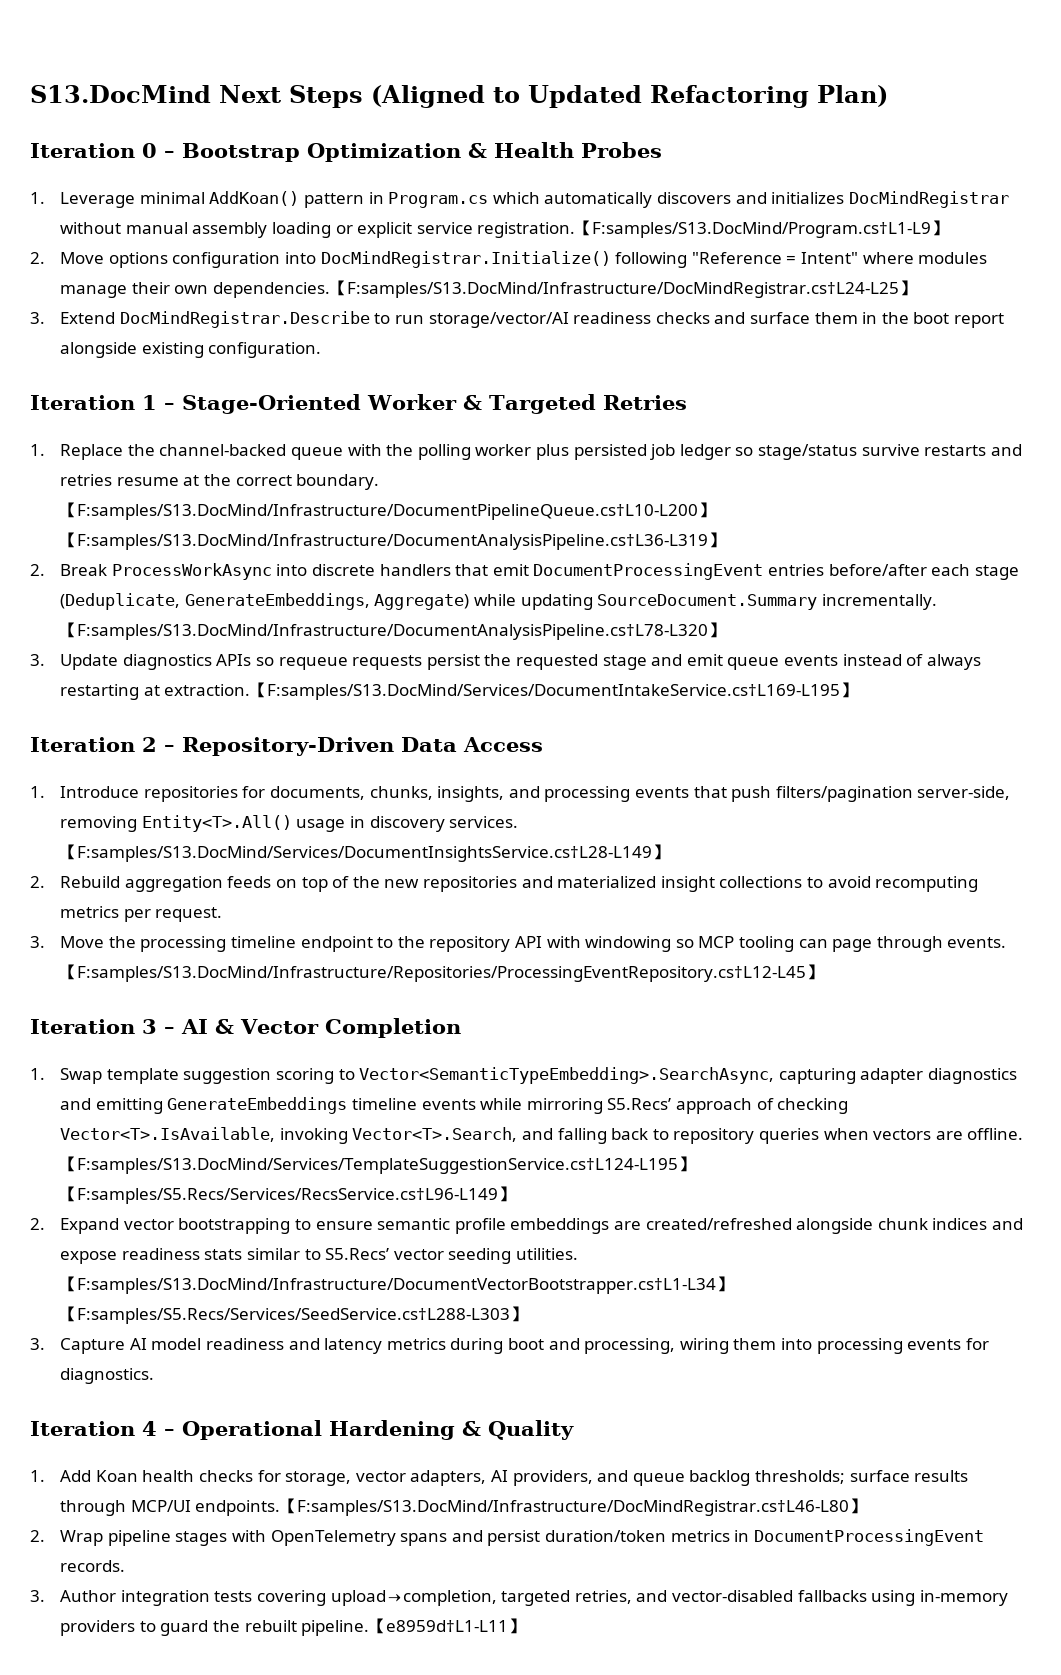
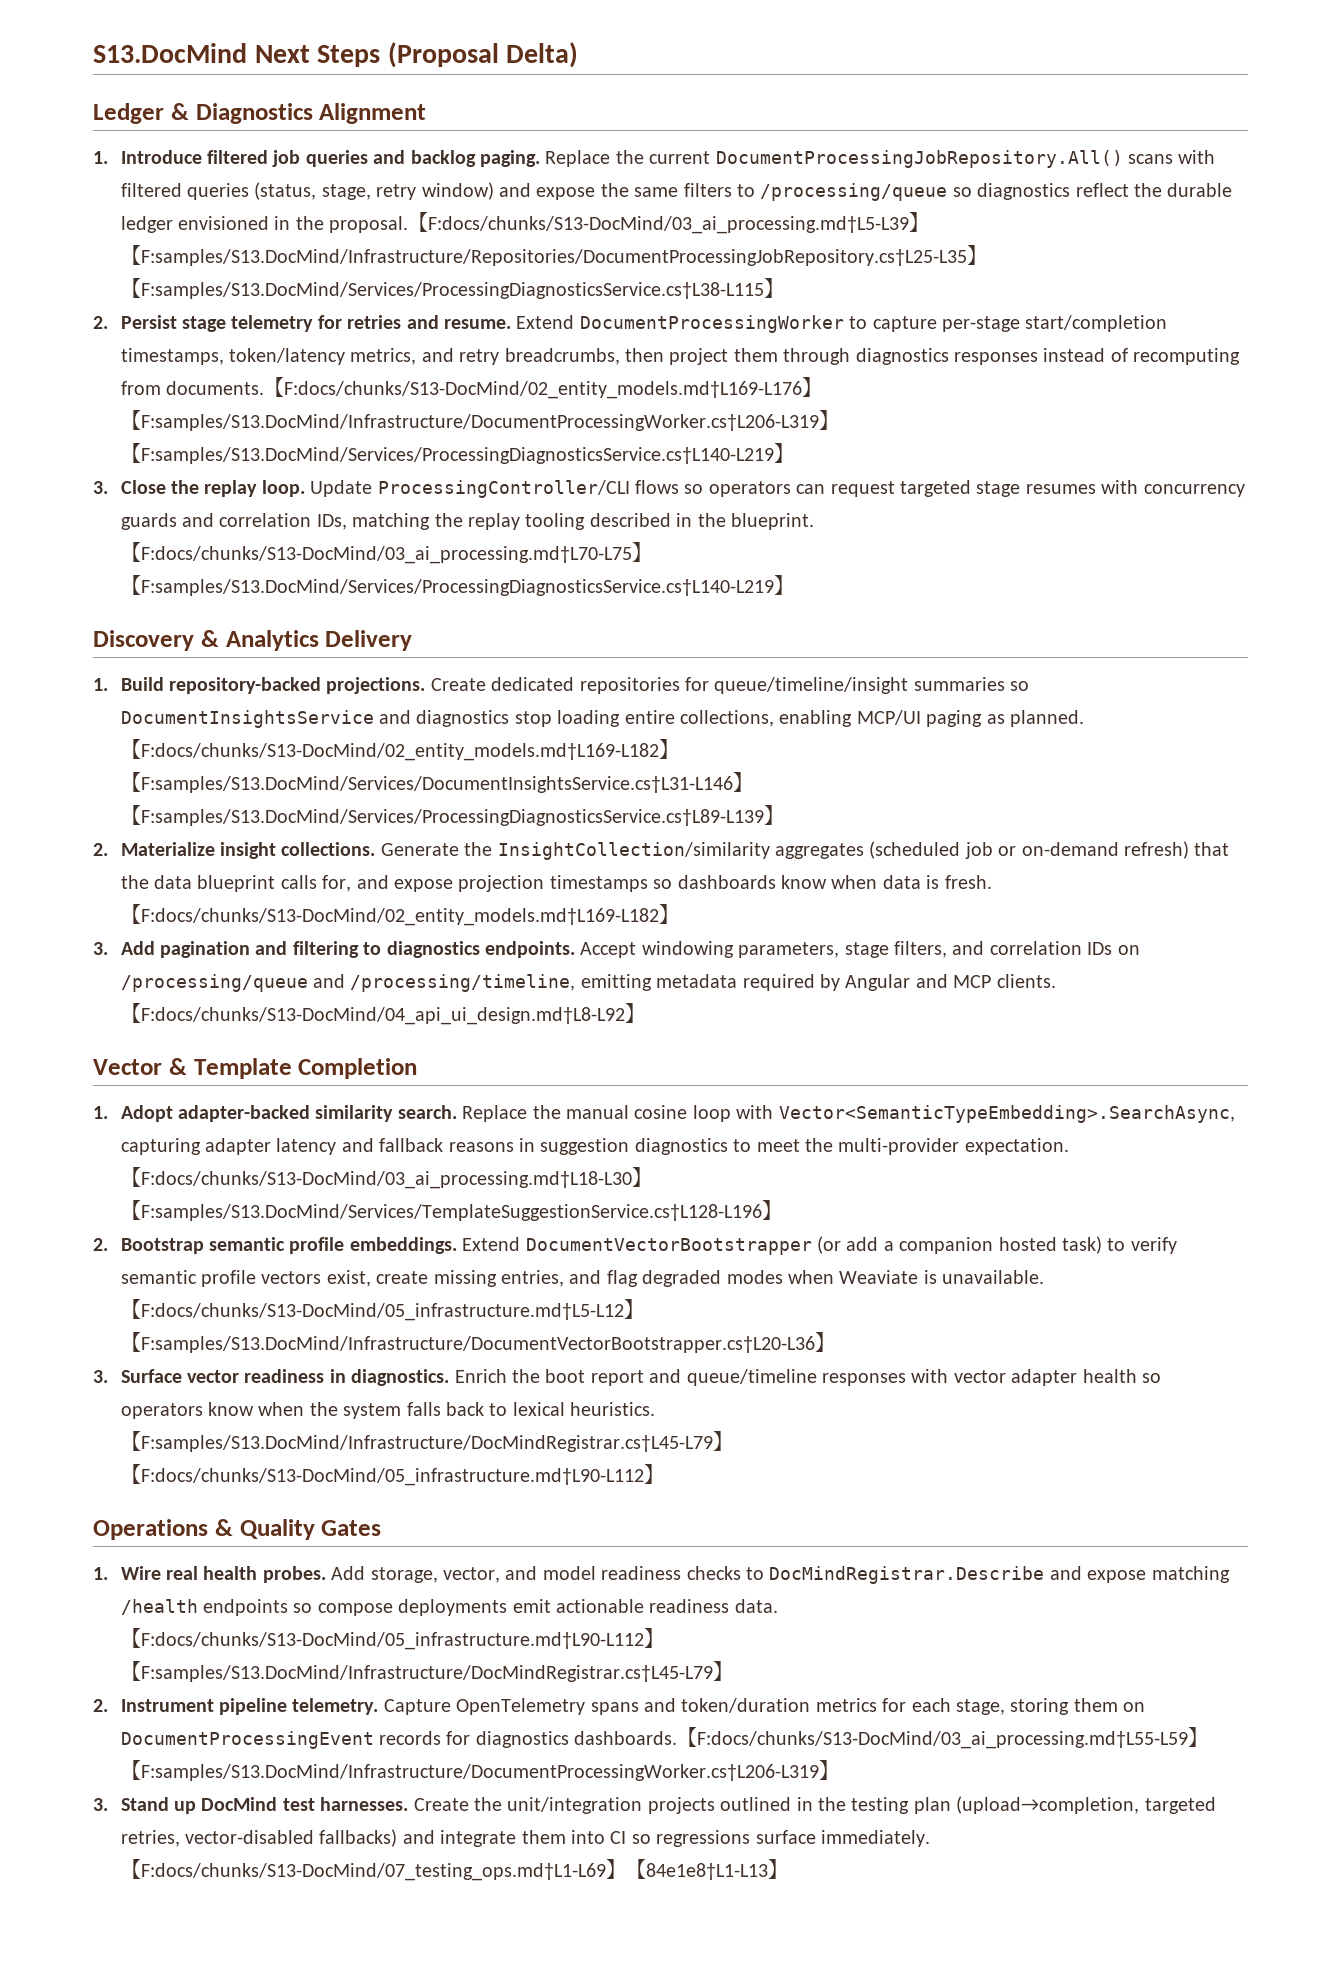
[371,85,888,108] [30,142,662,162] [30,191,1009,208] [60,220,949,238] [30,251,988,268] [60,280,917,298] [30,311,1004,328] [60,342,322,358] [30,394,687,414] [30,444,1022,460] [60,474,380,490] [60,502,716,520] [60,532,726,550] [30,563,1019,580] [60,593,937,610] [60,622,726,640] [30,654,981,670] [60,682,858,700] [30,737,543,756] [30,786,1011,802] [60,815,519,832] [60,844,670,862] [30,876,979,892] [60,906,223,922] [30,936,1007,952] [60,964,824,982] [30,1018,461,1038] [30,1067,1017,1084] [60,1097,849,1114] [60,1127,1024,1144] [60,1156,696,1174] [60,1186,516,1204] [30,1218,1023,1234] [60,1248,578,1264] [60,1276,734,1294] [60,1306,528,1324] [30,1338,989,1354] [60,1368,155,1384] [30,1420,574,1440] [30,1470,969,1486] [60,1498,867,1516] [30,1529,984,1546] [60,1560,126,1572] [30,1590,1008,1606] [60,1618,509,1636] (Aligned to Updated Refactoring Plan) // Iteration 0 – Bootstrap Optimization & Health Probes // 1. Leverage minimal AddKoan() pattern in Program.cs which automatically discovers and initializes DocMindRegistrar without manual assembly loading or explicit service registration.【F:samples/S13.DocMind/Program.cs†L1-L9】 // 2. Move options configuration into DocMindRegistrar.Initialize() following "Reference = Intent" where modules manage their own dependencies.【F:samples/S13.DocMind/Infrastructure/DocMindRegistrar.cs†L24-L25】 // 3. Extend DocMindRegistrar.Describe to run storage/vector/AI readiness checks and surface them in the boot report alongside existing configuration. // Iteration 1 – Stage-Oriented Worker & Targeted Retries // 1. Replace the channel-backed queue with the polling worker plus persisted job ledger so stage/status survive restarts and retries resume at the correct boundary.【F:samples/S13.DocMind/Infrastructure/DocumentPipelineQueue.cs†L10-L200】【F:samples/S13.DocMind/Infrastructure/DocumentAnalysisPipeline.cs†L36-L319】 // 2. Break ProcessWorkAsync into discrete handlers that emit DocumentProcessingEvent entries before/after each stage (Deduplicate, GenerateEmbeddings, Aggregate) while updating SourceDocument.Summary incrementally.【F:samples/S13.DocMind/Infrastructure/DocumentAnalysisPipeline.cs†L78-L320】 // 3. Update diagnostics APIs so requeue requests persist the requested stage and emit queue events instead of always restarting at extraction.【F:samples/S13.DocMind/Services/DocumentIntakeService.cs†L169-L195】 // Iteration 2 – Repository-Driven Data Access // 1. Introduce repositories for documents, chunks, insights, and processing events that push filters/pagination server-side, removing Entity<T>.All() usage in discovery services.【F:samples/S13.DocMind/Services/DocumentInsightsService.cs†L28-L149】 // 2. Rebuild aggregation feeds on top of the new repositories and materialized insight collections to avoid recomputing metrics per request. // 3. Move the processing timeline endpoint to the repository API with windowing so MCP tooling can page through events.【F:samples/S13.DocMind/Infrastructure/Repositories/ProcessingEventRepository.cs†L12-L45】 // Iteration 3 – AI & Vector Completion // 1. Swap template suggestion scoring to Vector<SemanticTypeEmbedding>.SearchAsync, capturing adapter diagnostics and emitting GenerateEmbeddings timeline events while mirroring S5.Recs’ approach of checking Vector<T>.IsAvailable, invoking Vector<T>.Search, and falling back to repository queries when vectors are offline.【F:samples/S13.DocMind/Services/TemplateSuggestionService.cs†L124-L195】【F:samples/S5.Recs/Services/RecsService.cs†L96-L149】 // 2. Expand vector bootstrapping to ensure semantic profile embeddings are created/refreshed alongside chunk indices and expose readiness stats similar to S5.Recs’ vector seeding utilities.【F:samples/S13.DocMind/Infrastructure/DocumentVectorBootstrapper.cs†L1-L34】【F:samples/S5.Recs/Services/SeedService.cs†L288-L303】 // 3. Capture AI model readiness and latency metrics during boot and processing, wiring them into processing events for diagnostics. // Iteration 4 – Operational Hardening & Quality // 1. Add Koan health checks for storage, vector adapters, AI providers, and queue backlog thresholds; surface results through MCP/UI endpoints.【F:samples/S13.DocMind/Infrastructure/DocMindRegistrar.cs†L46-L80】 // 2. Wrap pipeline stages with OpenTelemetry spans and persist duration/token metrics in DocumentProcessingEvent records. // 3. Author integration tests covering upload→completion, targeted retries, and vector-disabled fallbacks using in-memory providers to guard the rebuilt pipeline.【e8959d†L1-L11 -> [387,42,579,68] [93,103,427,124] [93,150,1216,168] [120,182,1233,201] [120,212,930,234] [120,245,987,266] [120,278,784,299] [93,315,1168,333] [120,348,1241,365] [120,377,823,399] [120,410,839,431] [120,443,794,464] [93,480,1245,498] [120,513,815,530] [120,542,652,564] [120,575,794,596] [93,630,413,651] [93,677,1030,694] [120,710,1085,728] [120,739,679,761] [120,772,753,793] [120,805,784,826] [93,841,1230,860] [120,875,992,892] [120,904,679,926] [93,941,1140,958] [120,974,1056,992] [120,1003,645,1025] [93,1058,418,1079] [93,1105,1235,1123] [120,1138,1069,1155] [120,1167,652,1189] [120,1200,782,1221] [93,1236,1177,1255] [120,1270,1045,1287] [120,1299,644,1321] [120,1332,835,1353] [93,1369,1162,1386] [120,1402,656,1419] [120,1431,733,1452] [120,1464,664,1486] [93,1519,382,1540] [93,1566,1230,1584] [120,1599,778,1616] [120,1628,664,1650] [120,1661,733,1682] [93,1698,1146,1715] [120,1727,1209,1749] [120,1760,839,1781] [93,1796,1216,1814] [120,1829,931,1847] [120,1859,768,1881] (Proposal Delta) // Ledger & Diagnostics Alignment // 1. Introduce filtered job queries and backlog paging. Replace the current DocumentProcessingJobRepository.All() scans with filtered queries (status, stage, retry window) and expose the same filters to /processing/queue so diagnostics reflect the durable ledger envisioned in the proposal.【F:docs/chunks/S13-DocMind/03_ai_processing.md†L5-L39】【F:samples/S13.DocMind/Infrastructure/Repositories/DocumentProcessingJobRepository.cs†L25-L35】【F:samples/S13.DocMind/Services/ProcessingDiagnosticsService.cs†L38-L115】 // 2. Persist stage telemetry for retries and resume. Extend DocumentProcessingWorker to capture per-stage start/completion timestamps, token/latency metrics, and retry breadcrumbs, then project them through diagnostics responses instead of recomputing from documents.【F:docs/chunks/S13-DocMind/02_entity_models.md†L169-L176】【F:samples/S13.DocMind/Infrastructure/DocumentProcessingWorker.cs†L206-L319】【F:samples/S13.DocMind/Services/ProcessingDiagnosticsService.cs†L140-L219】 // 3. Close the replay loop. Update ProcessingController/CLI flows so operators can request targeted stage resumes with concurrency guards and correlation IDs, matching the replay tooling described in the blueprint.【F:docs/chunks/S13-DocMind/03_ai_processing.md†L70-L75】【F:samples/S13.DocMind/Services/ProcessingDiagnosticsService.cs†L140-L219】 // Discovery & Analytics Delivery // 1. Build repository-backed projections. Create dedicated repositories for queue/timeline/insight summaries so DocumentInsightsService and diagnostics stop loading entire collections, enabling MCP/UI paging as planned.【F:docs/chunks/S13-DocMind/02_entity_models.md†L169-L182】【F:samples/S13.DocMind/Services/DocumentInsightsService.cs†L31-L146】【F:samples/S13.DocMind/Services/ProcessingDiagnosticsService.cs†L89-L139】 // 2. Materialize insight collections. Generate the InsightCollection/similarity aggregates (scheduled job or on-demand refresh) that the data blueprint calls for, and expose projection timestamps so dashboards know when data is fresh.【F:docs/chunks/S13-DocMind/02_entity_models.md†L169-L182】 // 3. Add pagination and filtering to diagnostics endpoints. Accept windowing parameters, stage filters, and correlation IDs on /processing/queue and /processing/timeline, emitting metadata required by Angular and MCP clients.【F:docs/chunks/S13-DocMind/04_api_ui_design.md†L8-L92】 // Vector & Template Completion // 1. Adopt adapter-backed similarity search. Replace the manual cosine loop with Vector<SemanticTypeEmbedding>.SearchAsync, capturing adapter latency and fallback reasons in suggestion diagnostics to meet the multi-provider expectation.【F:docs/chunks/S13-DocMind/03_ai_processing.md†L18-L30】【F:samples/S13.DocMind/Services/TemplateSuggestionService.cs†L128-L196】 // 2. Bootstrap semantic profile embeddings. Extend DocumentVectorBootstrapper (or add a companion hosted task) to verify semantic profile vectors exist, create missing entries, and flag degraded modes when Weaviate is unavailable.【F:docs/chunks/S13-DocMind/05_infrastructure.md†L5-L12】【F:samples/S13.DocMind/Infrastructure/DocumentVectorBootstrapper.cs†L20-L36】 // 3. Surface vector readiness in diagnostics. Enrich the boot report and queue/timeline responses with vector adapter health so operators know when the system falls back to lexical heuristics.【F:samples/S13.DocMind/Infrastructure/DocMindRegistrar.cs†L45-L79】【F:docs/chunks/S13-DocMind/05_infrastructure.md†L90-L112】 // Operations & Quality Gates // 1. Wire real health probes. Add storage, vector, and model readiness checks to DocMindRegistrar.Describe and expose matching /health endpoints so compose deployments emit actionable readiness data.【F:docs/chunks/S13-DocMind/05_infrastructure.md†L90-L112】【F:samples/S13.DocMind/Infrastructure/DocMindRegistrar.cs†L45-L79】 // 2. Instrument pipeline telemetry. Capture OpenTelemetry spans and token/duration metrics for each stage, storing them on DocumentProcessingEvent records for diagnostics dashboards.【F:docs/chunks/S13-DocMind/03_ai_processing.md†L55-L59】【F:samples/S13.DocMind/Infrastructure/DocumentProcessingWorker.cs†L206-L319】 // 3. Stand up DocMind test harnesses. Create the unit/integration projects outlined in the testing plan (upload→completion, targeted retries, vector-disabled fallbacks) and integrate them into CI so regressions surface immediately.【F:docs/chunks/S13-DocMind/07_testing_ops.md†L1-L69】【84e1e8†L1-L13

